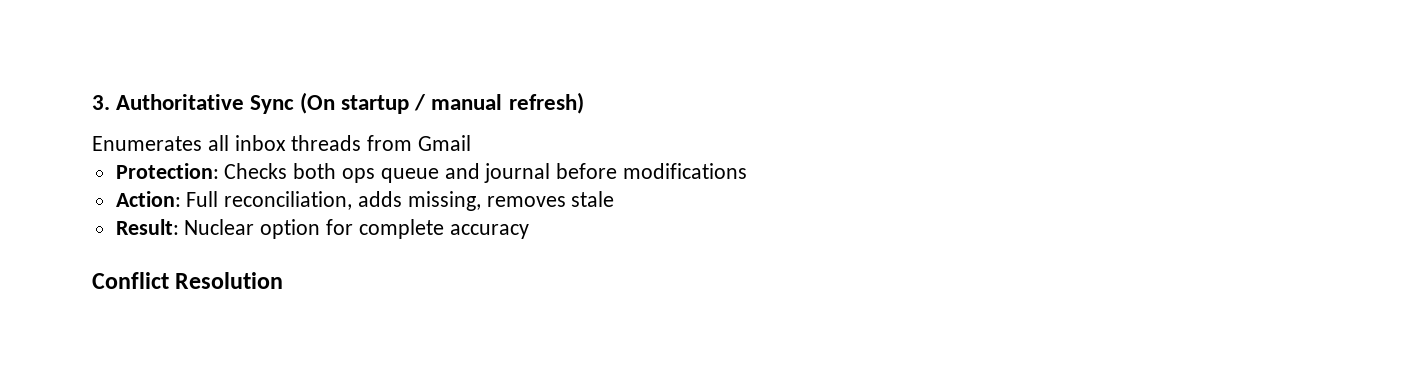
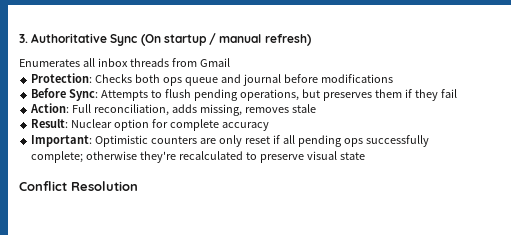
(748, 171) none -> [31,88,457,101] // Before Sync: Attempts to flush pending operations, but preserves them if they fail
(529, 231) none -> [31,135,429,147] [31,151,365,163] // Important: Optimistic counters are only reset if all pending ops successfully complete; otherwise they're recalculated to preserve visual state

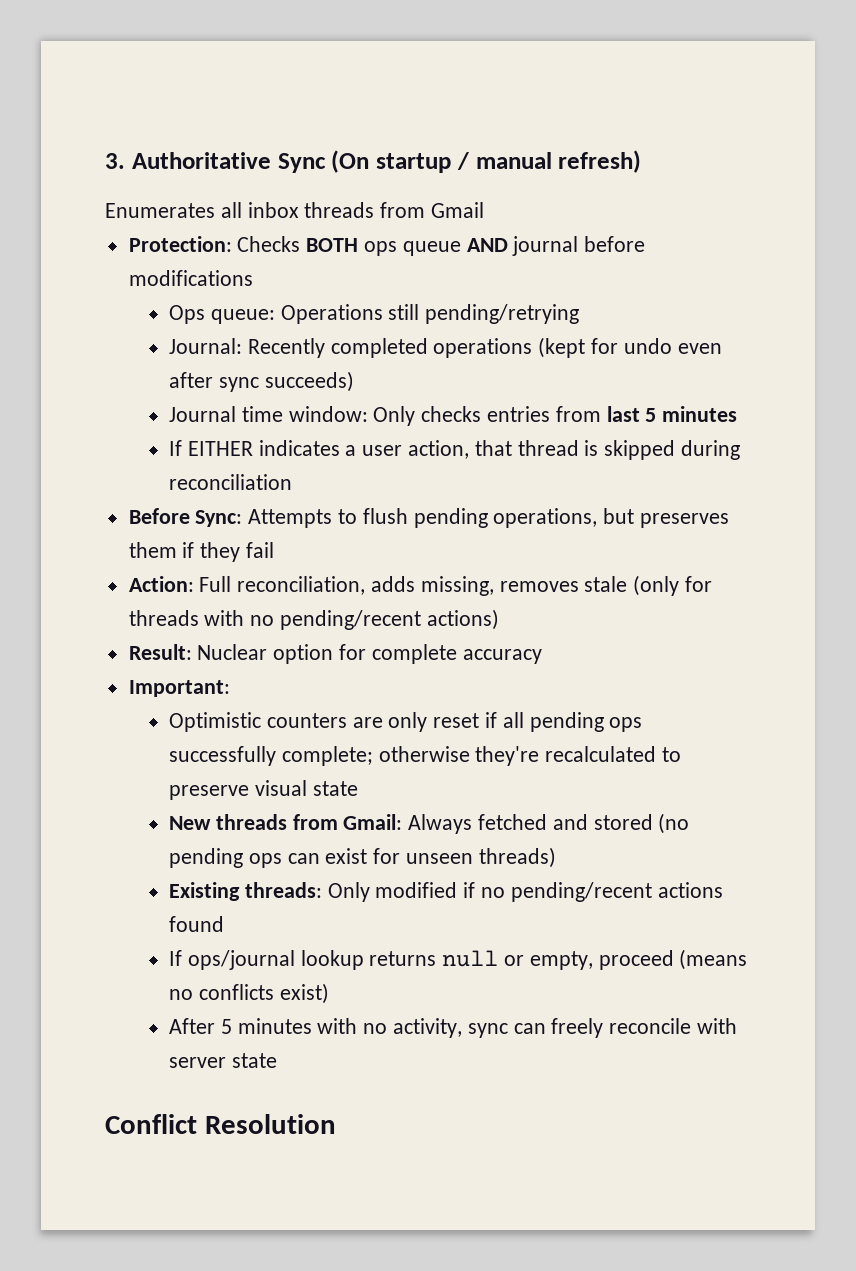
[135,74,161,83] both -> [306,238,359,252] BOTH
[220,74,241,83] and -> [466,238,508,252] AND
(393, 78) none -> [168,304,580,324] [168,337,722,358] [168,371,354,392] [168,406,738,426] [168,440,740,460] [168,474,292,490] // Ops queue: Operations still pending/retrying // Journal: Recently completed operations (kept for undo even after sync succeeds) // Journal time window: Only checks entries from last 5 minutes // If EITHER indicates a user action, that thread is skipped during reconciliation
(316, 108) none -> [633,575,713,596] [128,609,499,630] (only for threads with no pending/recent actions)
(93, 141) none -> (230, 688) //
(365, 156) none -> [168,813,690,834] [168,847,556,868] [168,882,723,902] [168,916,224,932] [168,949,748,970] [168,983,329,1004] [168,1018,737,1038] [168,1053,277,1068] // New threads from Gmail: Always fetched and stored (no pending ops can exist for unseen threads) // Existing threads: Only modified if no pending/recent actions found // If ops/journal lookup returns null or empty, proceed (means no conflicts exist) // After 5 minutes with no activity, sync can freely reconcile with server state

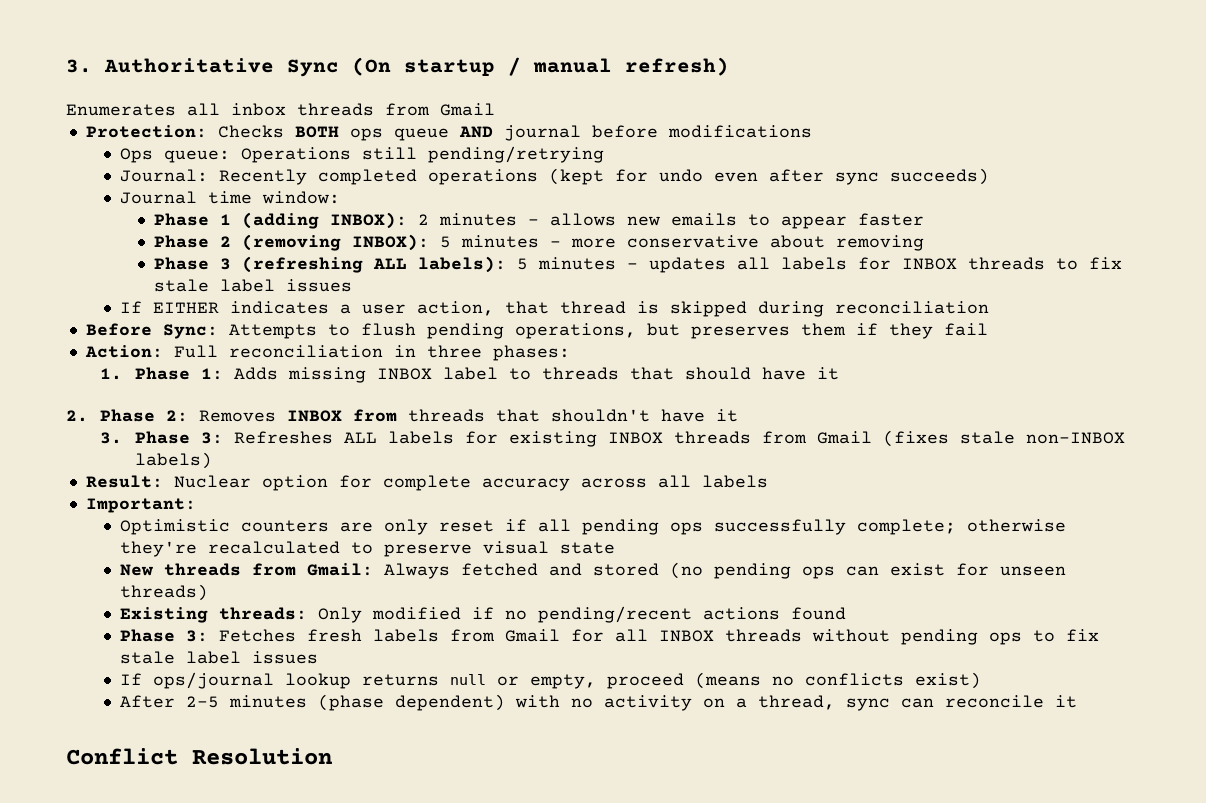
[373,406,738,426] Only checks entries from last 5 minutes -> [154,212,925,229] [154,234,925,251] [154,256,1123,273] [154,279,353,292] // Phase 1 (adding INBOX): 2 minutes - allows new emails to appear faster // Phase 2 (removing INBOX): 5 minutes - more conservative about removing // Phase 3 (refreshing ALL labels): 5 minutes - updates all labels for INBOX threads to fix stale label issues
[237,575,713,596] [128,609,499,630] reconciliation, adds missing, removes stale (only for threads with no pending/recent actions) -> [228,345,570,361] [100,367,839,383] [66,409,739,422] [100,430,1125,447] [134,452,212,469] reconciliation in three phases: // 1. Phase 1: Adds missing INBOX label to threads that should have it // 2. Phase 2: Removes INBOX from threads that shouldn't have it // 3. Phase 3: Refreshes ALL labels for existing INBOX threads from Gmail (fixes stale non-INBOX labels)
(542, 656) none -> [580,475,768,488] across all labels
(224, 924) none -> [120,629,1100,645] [120,651,319,664] // Phase 3: Fetches fresh labels from Gmail for all INBOX threads without pending ops to fix stale label issues
[220,1018,737,1038] [168,1053,277,1068] 5 minutes with no activity, sync can freely reconcile with server state -> [186,694,1078,711] 2-5 minutes (phase dependent) with no activity on a thread, sync can reconcile it

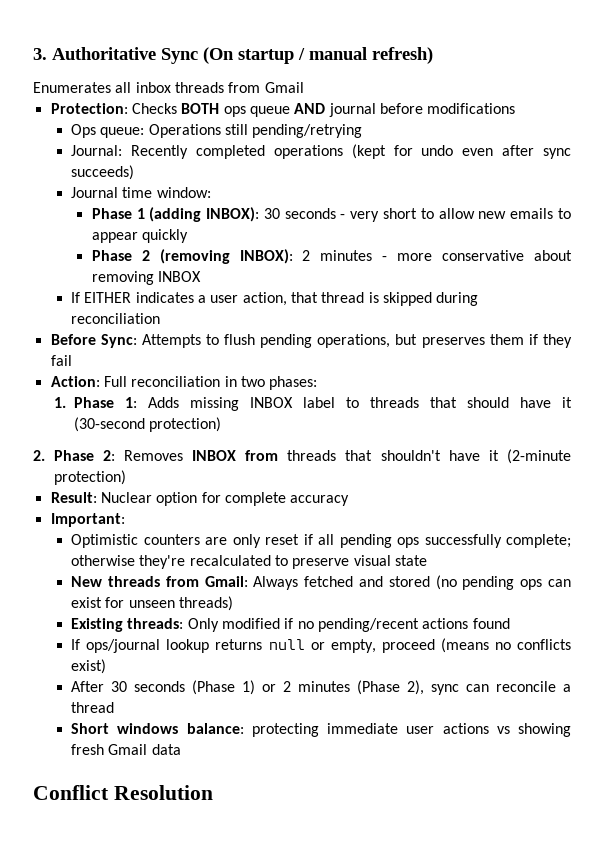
[418,213,617,226] 2 minutes - allows -> [263,208,475,222] 30 seconds - very short to allow
[858,213,925,226] faster -> [142,229,189,243] quickly
[440,236,452,248] 5 -> [302,250,311,261] 2
[154,256,1123,273] [154,279,353,292] // Phase 3 (refreshing ALL labels): 5 minutes - updates all labels for INBOX threads to fix stale label issues -> [158,271,202,282] INBOX
[426,345,482,358] three -> [240,376,265,387] two
(839, 373) none -> [74,417,222,432] (30-second protection)
[100,430,1125,447] [134,452,212,469] // 3. Phase 3: Refreshes ALL labels for existing INBOX threads from Gmail (fixes stale non-INBOX labels) -> [507,449,571,464] [53,470,126,485] (2-minute protection)
[580,475,768,488] across all labels -> (350, 500) none
[120,629,1100,645] [120,651,319,664] // Phase 3: Fetches fresh labels from Gmail for all INBOX threads without pending ops to fix stale label issues -> (510, 623) none
[186,694,1078,711] 2-5 minutes (phase dependent) with no activity on a thread, sync can reconcile it -> [111,680,571,695] [71,702,115,713] [71,723,571,737] [71,744,181,755] 30 seconds (Phase 1) or 2 minutes (Phase 2), sync can reconcile a thread // Short windows balance: protecting immediate user actions vs showing fresh Gmail data

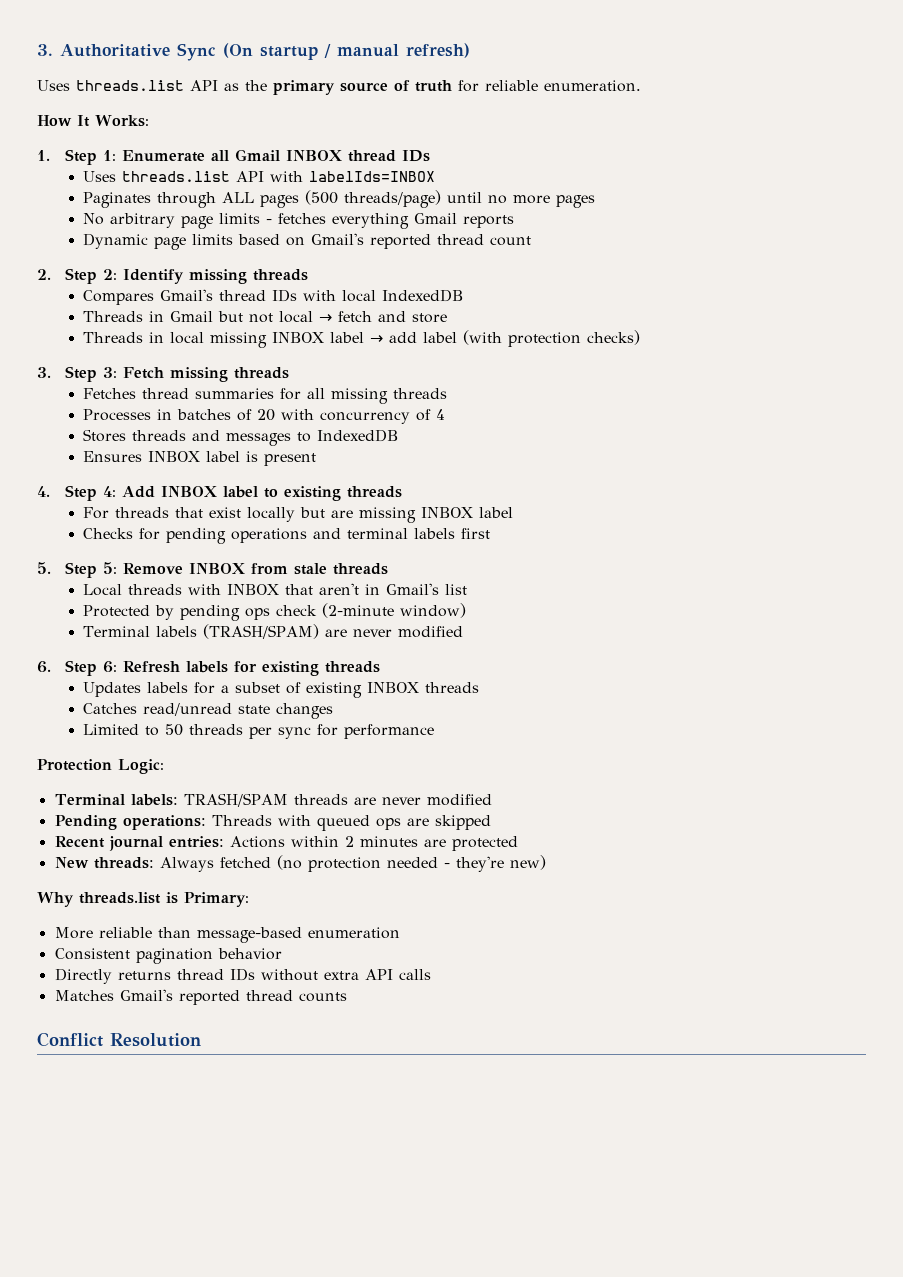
[33,82,304,93] [50,103,516,117] [71,124,363,138] [71,144,571,159] [71,165,135,180] [71,187,211,198] [91,207,572,222] [91,229,189,243] [91,249,573,264] [91,271,202,285] [71,292,479,306] [71,313,161,324] [50,334,572,348] [50,355,72,366] [50,376,318,390] [53,397,573,411] [74,417,222,432] [33,450,183,461] Enumerates all inbox threads from Gmail // Protection: Checks BOTH ops queue AND journal before modifications // Ops queue: Operations still pending/retrying // Journal: Recently completed operations (kept for undo even after sync succeeds) // Journal time window: // Phase 1 (adding INBOX): 30 seconds - very short to allow new emails to appear quickly // Phase 2 (removing INBOX): 2 minutes - more conservative about removing INBOX // If EITHER indicates a user action, that thread is skipped during reconciliation // Before Sync: Attempts to flush pending operations, but preserves them if they fail // Action: Full reconciliation in two phases: // 1. Phase 1: Adds missing INBOX label to threads that should have it (30-second protection) // 2. Phase 2: Removes -> [37,80,641,95] [37,115,149,127] [37,149,431,165] [82,171,435,182] [82,190,595,208] [82,213,514,229] [82,233,531,250] [37,268,309,284] [82,289,463,305] [82,311,447,323] [82,330,640,348] [37,366,290,382] [82,388,447,404] [82,409,445,424] [82,429,398,446] [82,451,316,466] [37,485,403,501] [82,507,513,523] [82,528,490,544] [37,562,184,578] Uses threads.list API as the primary source of truth for reliable enumeration. // How It Works: // 1. Step 1: Enumerate all Gmail INBOX thread IDs // Uses threads.list API with labelIds=INBOX // Paginates through ALL pages (500 threads/page) until no more pages // No arbitrary page limits - fetches everything Gmail reports // Dynamic page limits based on Gmail's reported thread count // 2. Step 2: Identify missing threads // Compares Gmail's thread IDs with local IndexedDB // Threads in Gmail but not local → fetch and store // Threads in local missing INBOX label → add label (with protection checks) // 3. Step 3: Fetch missing threads // Fetches thread summaries for all missing threads // Processes in batches of 20 with concurrency of 4 // Stores threads and messages to IndexedDB // Ensures INBOX label is present // 4. Step 4: Add INBOX label to existing threads // For threads that exist locally but are missing INBOX label // Checks for pending operations and terminal labels first // 5. Step 5: Remove
[287,449,571,464] [53,470,126,485] [50,492,350,506] [50,513,125,527] [71,534,571,548] [71,555,428,569] [71,575,571,590] [71,596,234,611] [71,618,510,632] [71,638,572,653] [71,659,107,674] [71,680,571,695] [71,702,115,713] [71,723,571,737] [71,744,181,755] threads that shouldn't have it (2-minute protection) // Result: Nuclear option for complete accuracy // Important: // Optimistic counters are only reset if all pending ops successfully complete; otherwise they're recalculated to preserve visual state // New threads from Gmail: Always fetched and stored (no pending ops can exist for unseen threads) // Existing threads: Only modified if no pending/recent actions found // If ops/journal lookup returns null or empty, proceed (means no conflicts exist) // After 30 seconds (Phase 1) or 2 minutes (Phase 2), sync can reconcile a thread // Short windows balance: protecting immediate user actions vs showing fresh Gmail data -> [294,563,389,575] [82,583,467,596] [82,603,466,621] [82,624,463,639] [37,660,381,676] [82,682,479,698] [82,703,333,719] [82,724,434,739] [37,759,164,774] [54,793,492,807] [54,815,491,831] [54,836,518,851] [54,855,546,872] [37,892,249,907] [54,927,400,943] [54,948,282,964] [54,968,431,984] [54,989,347,1005] stale threads // Local threads with INBOX that aren't in Gmail's list // Protected by pending ops check (2-minute window) // Terminal labels (TRASH/SPAM) are never modified // 6. Step 6: Refresh labels for existing threads // Updates labels for a subset of existing INBOX threads // Catches read/unread state changes // Limited to 50 threads per sync for performance // Protection Logic: // Terminal labels: TRASH/SPAM threads are never modified // Pending operations: Threads with queued ops are skipped // Recent journal entries: Actions within 2 minutes are protected // New threads: Always fetched (no protection needed - they're new) // Why threads.list is Primary: // More reliable than message-based enumeration // Consistent pagination behavior // Directly returns thread IDs without extra API calls // Matches Gmail's reported thread counts

